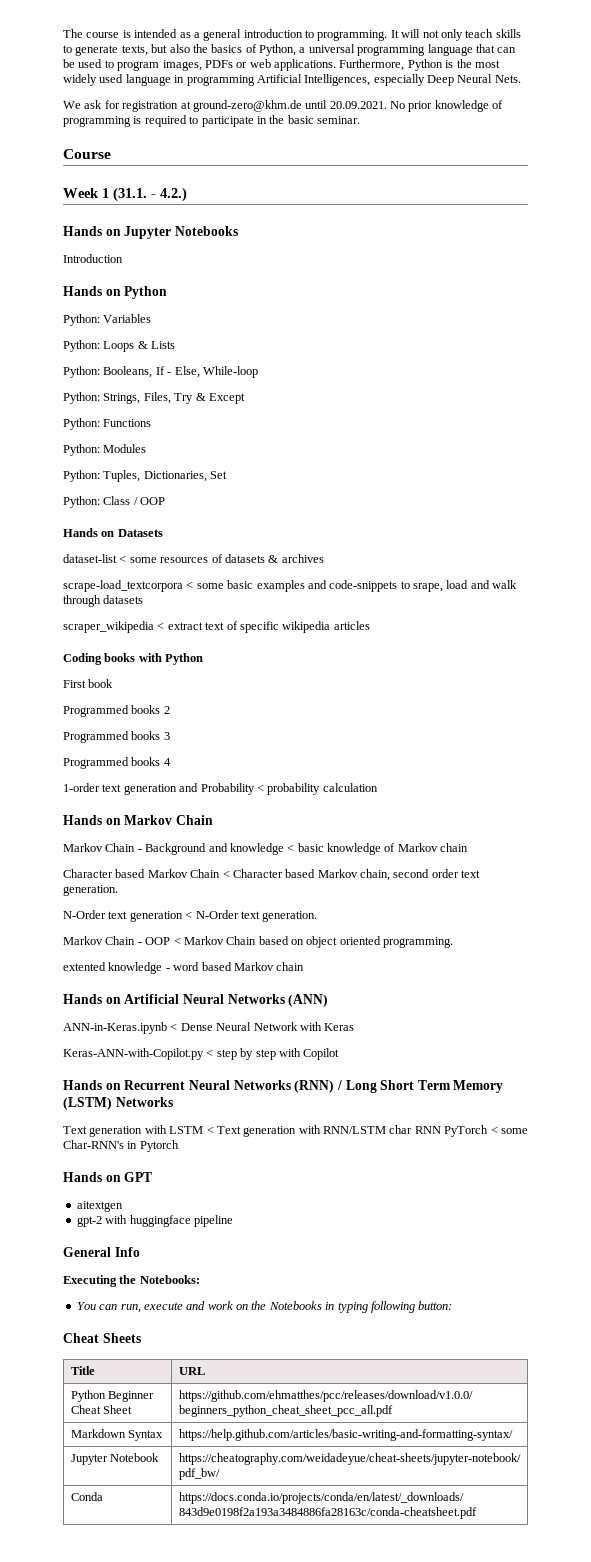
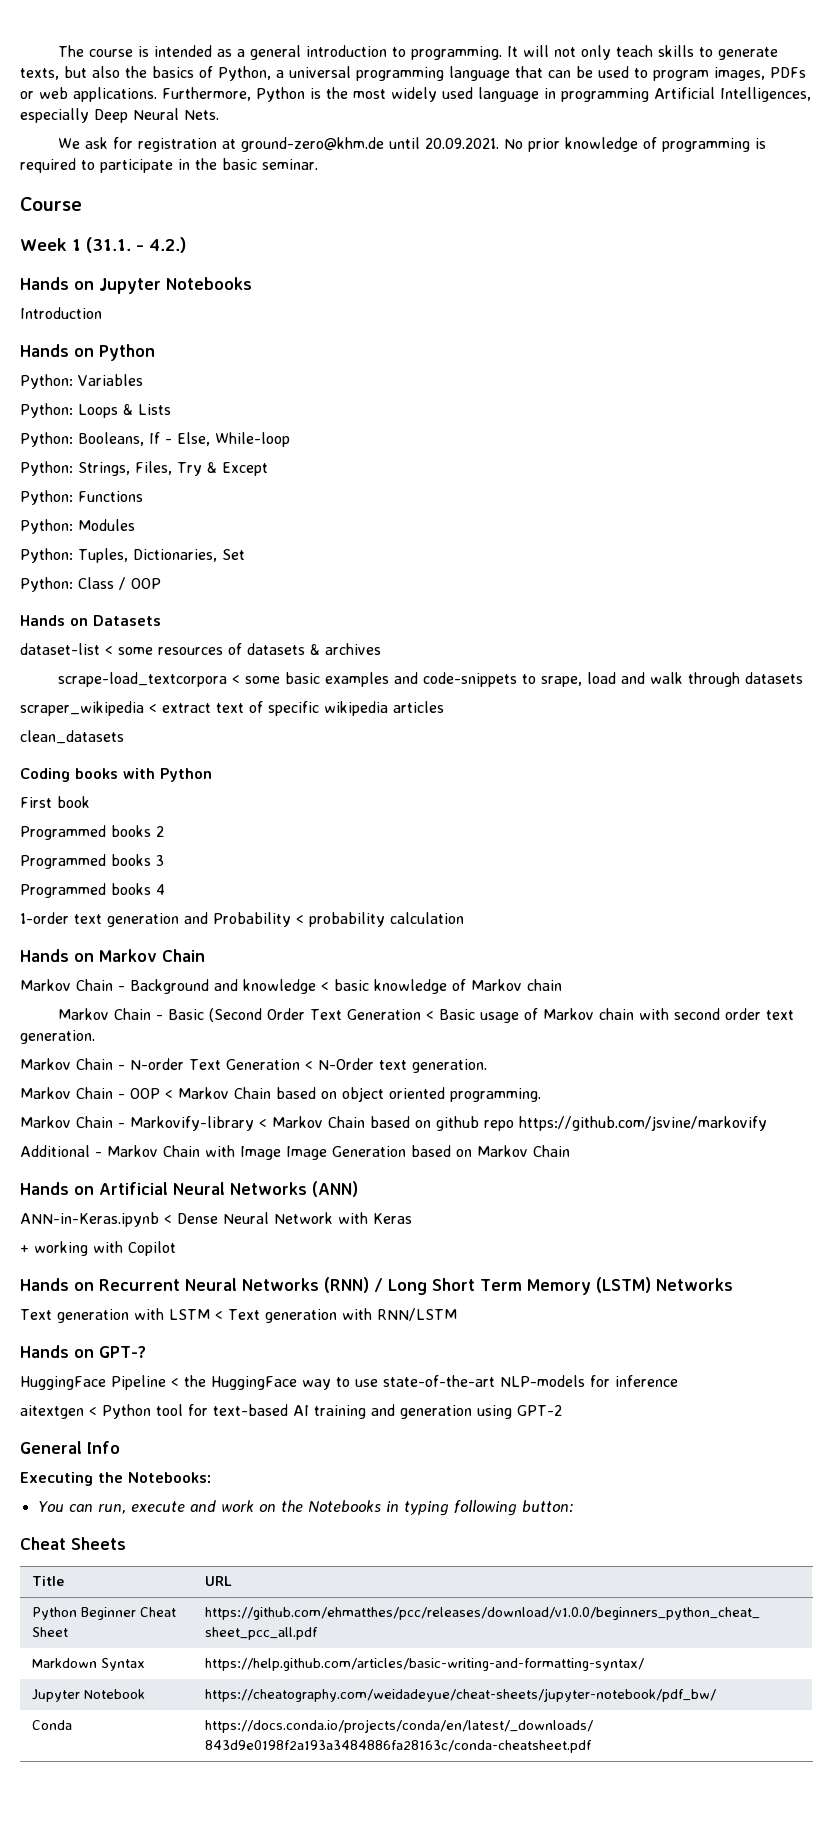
(370, 625) none -> [20,730,124,744] // clean_datasets
[63,869,481,881] [63,885,118,896] [63,910,183,922] Character based Markov Chain < Character based Markov chain, second order text generation. // N-Order text generation -> [58,1008,795,1023] [20,1030,95,1044] [20,1058,300,1070] Markov Chain - Basic (Second Order Text Generation < Basic usage of Markov chain with second order text generation. // Markov Chain - N-order Text Generation
[63,962,305,974] extented knowledge - word based Markov chain -> [20,1116,767,1131] [20,1145,570,1160] Markov Chain - Markovify-library < Markov Chain based on github repo https://github.com/jsvine/markovify // Additional - Markov Chain with Image Image Generation based on Markov Chain
[63,1048,276,1060] Keras-ANN-with-Copilot.py < step by step -> [20,1241,88,1256] + working
[389,1125,528,1137] [63,1140,179,1152] [63,1172,153,1182] [76,1201,123,1212] [76,1215,233,1227] char RNN PyTorch < some Char-RNN's in Pytorch // Hands on GPT // aitextgen // gpt-2 with huggingface pipeline -> [20,1345,146,1358] [20,1375,678,1390] [20,1404,562,1419] // Hands on GPT-? // HuggingFace Pipeline < the HuggingFace way to use state-of-the-art NLP-models for inference // aitextgen < Python tool for text-based AI training and generation using GPT-2

